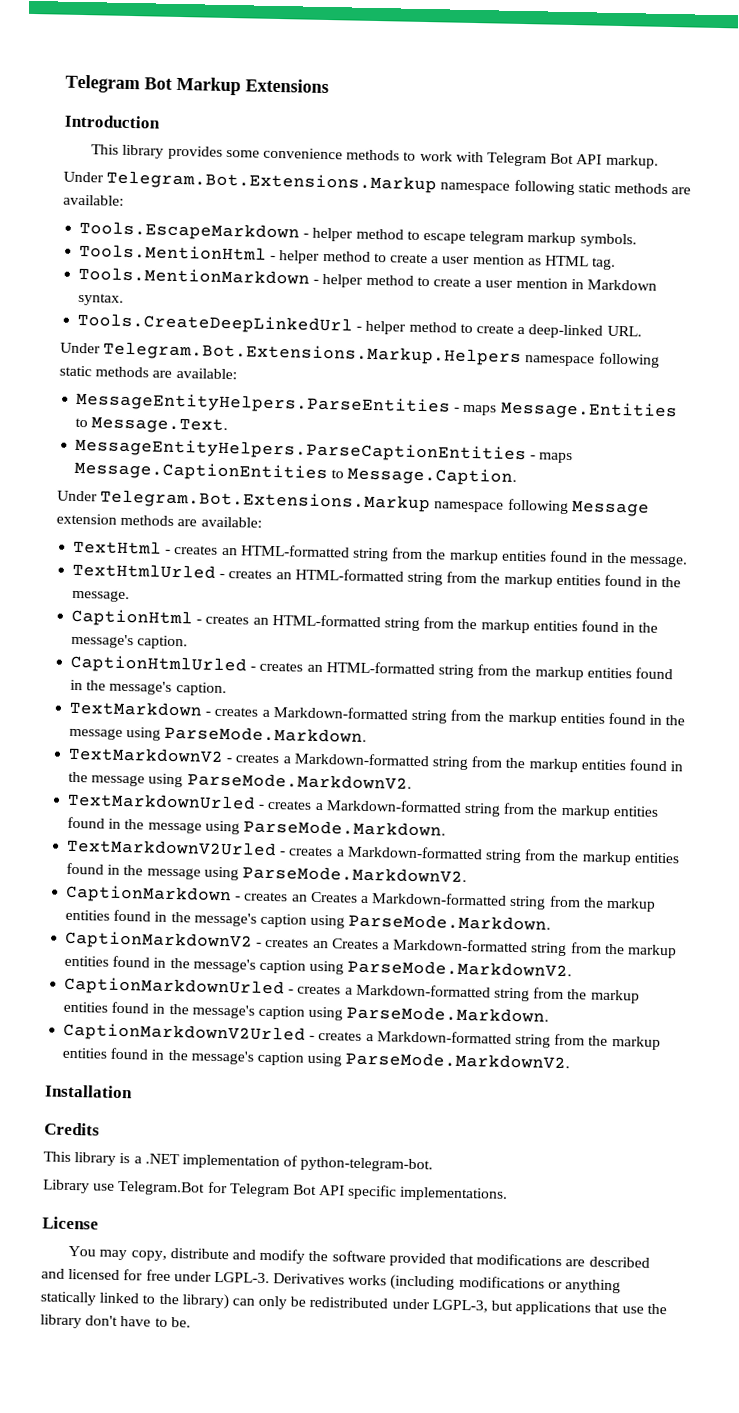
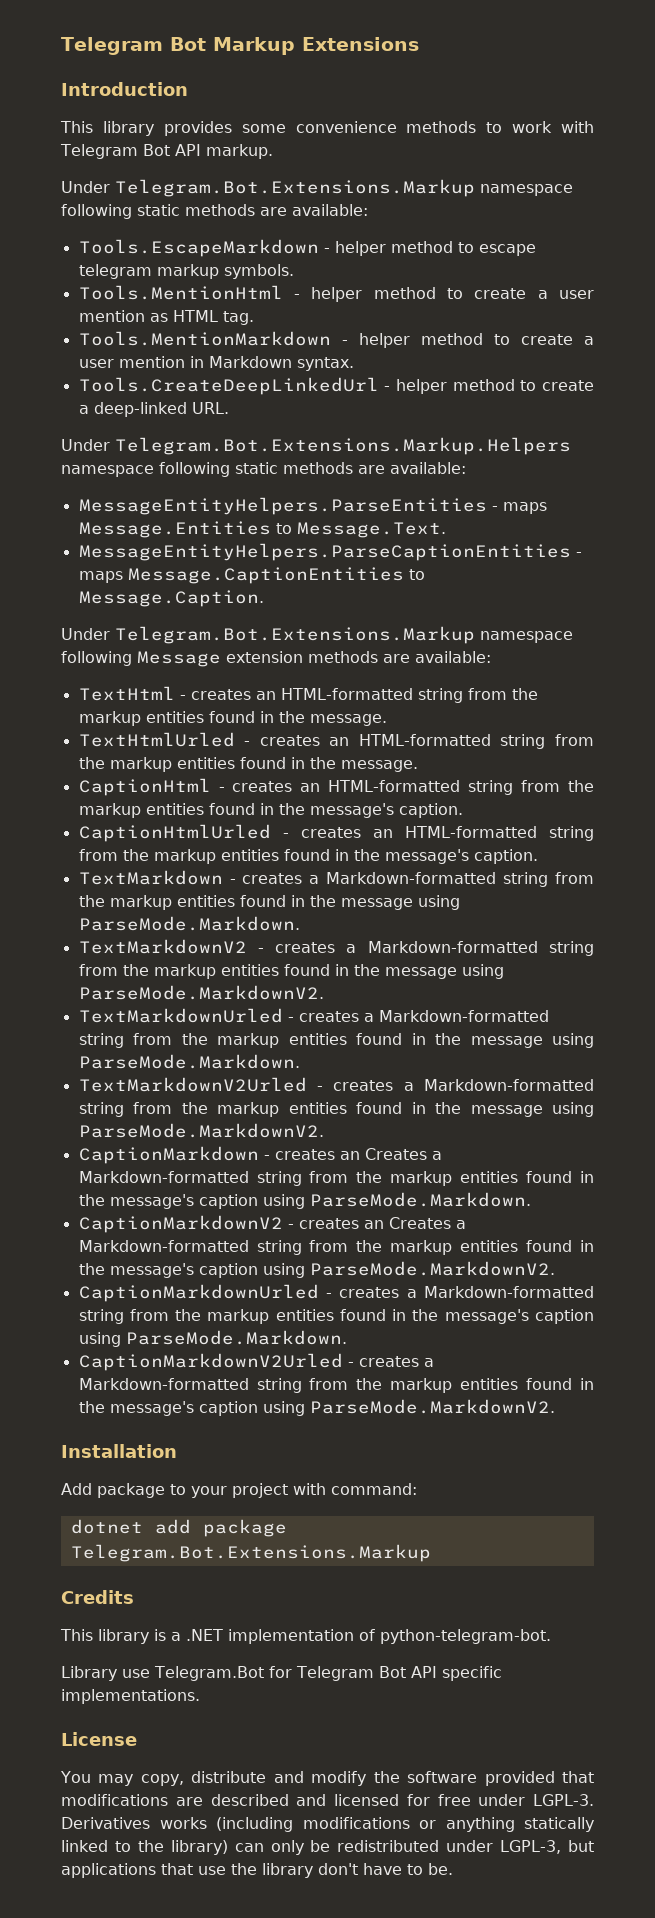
(133, 1091) none -> [61,1483,417,1498] [70,1519,287,1537] [70,1544,431,1562] // Add package to your project with command: // dotnet add package Telegram.Bot.Extensions.Markup

